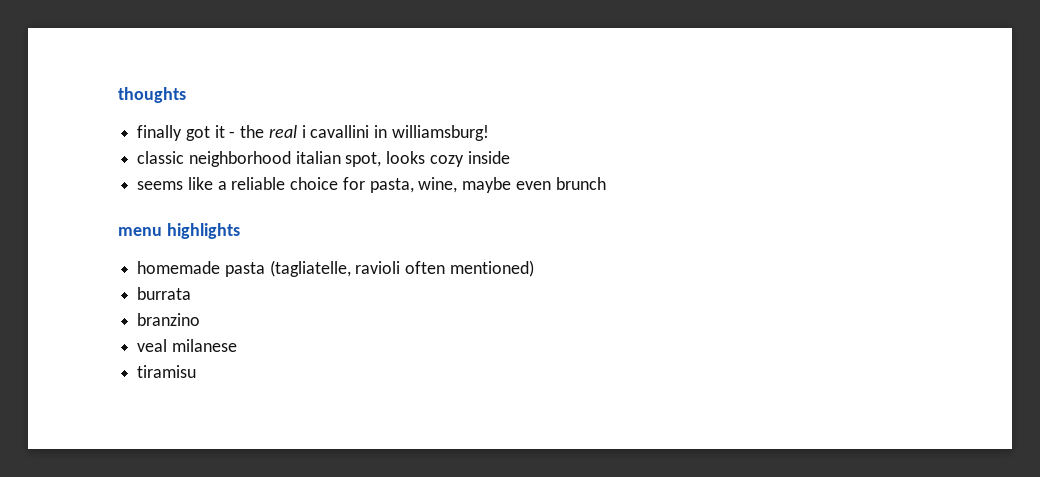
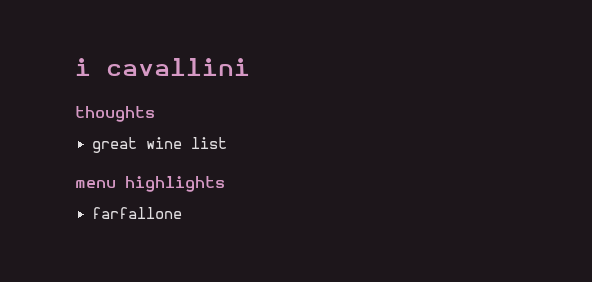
(118, 95) none -> [75,58,250,76] i cavallini //
[137,125,489,141] [137,151,510,167] [137,177,606,193] [118,223,240,239] [137,260,534,277] [137,287,192,300] [137,313,201,326] [137,339,237,352] [137,365,197,378] finally got it - the real i cavallini in williamsburg! // classic neighborhood italian spot, looks cozy inside // seems like a reliable choice for pasta, wine, maybe even brunch // menu highlights // homemade pasta (tagliatelle, ravioli often mentioned) // burrata // branzino // veal milanese // tiramisu -> [91,137,227,153] [75,176,225,192] [91,207,182,219] great wine list // menu highlights // farfallone

